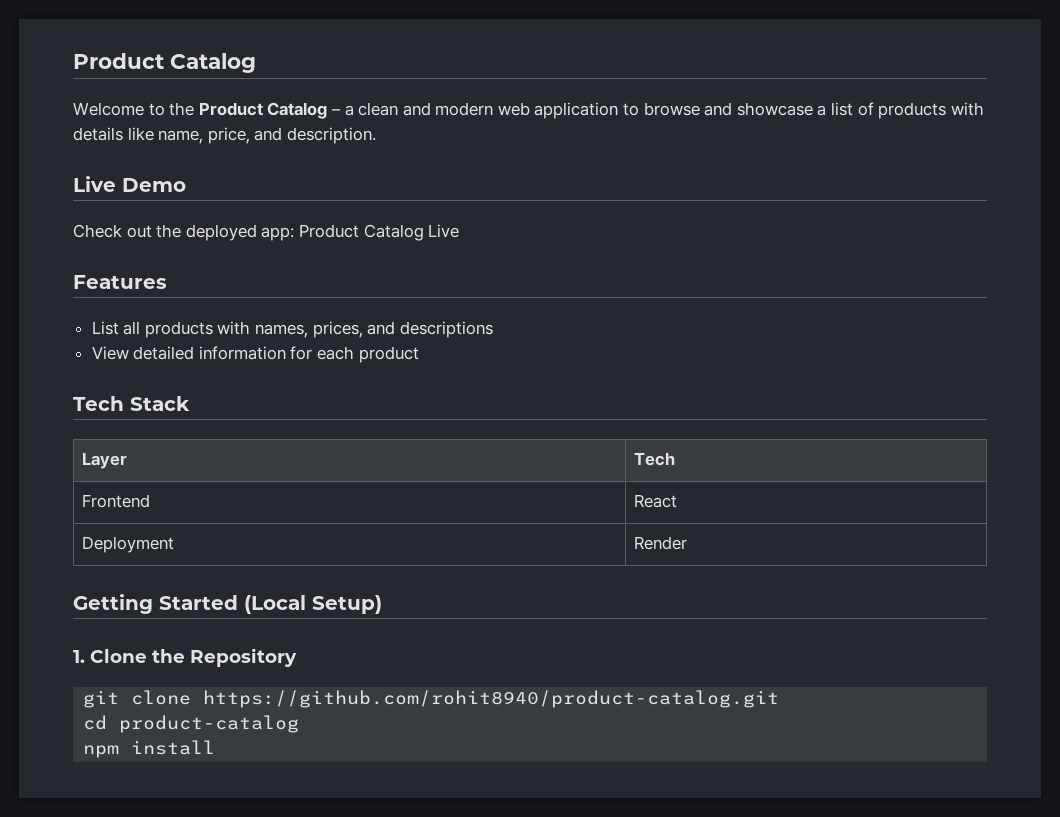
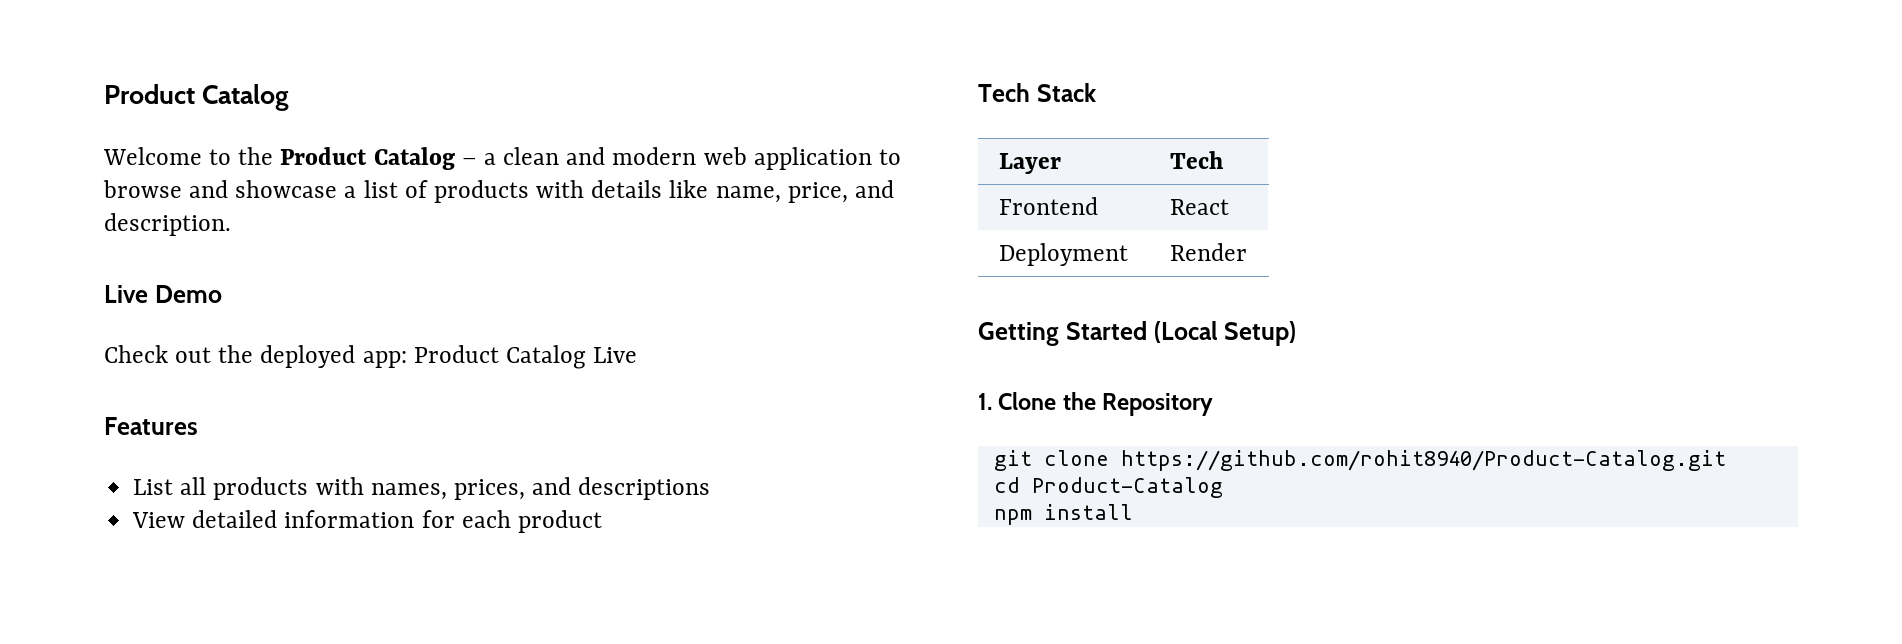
[203,690,780,708] https://github.com/rohit8940/product-catalog.git -> [1120,450,1726,471] https://github.com/rohit8940/Product-Catalog.git
[119,715,300,733] product-catalog -> [1031,477,1223,498] Product-Catalog

